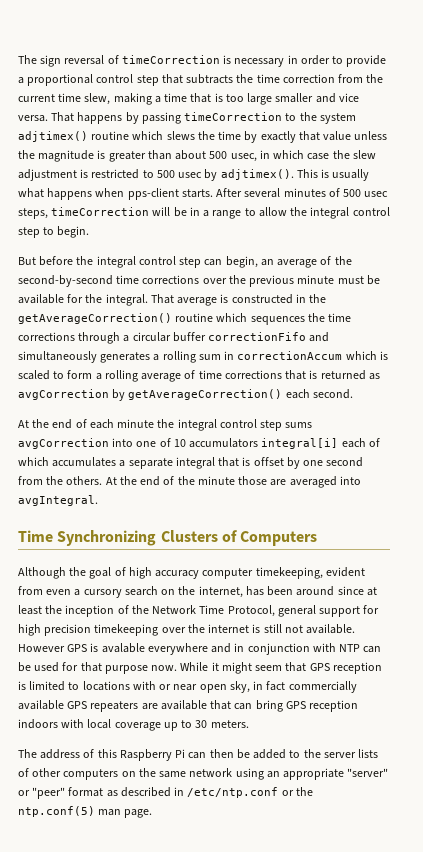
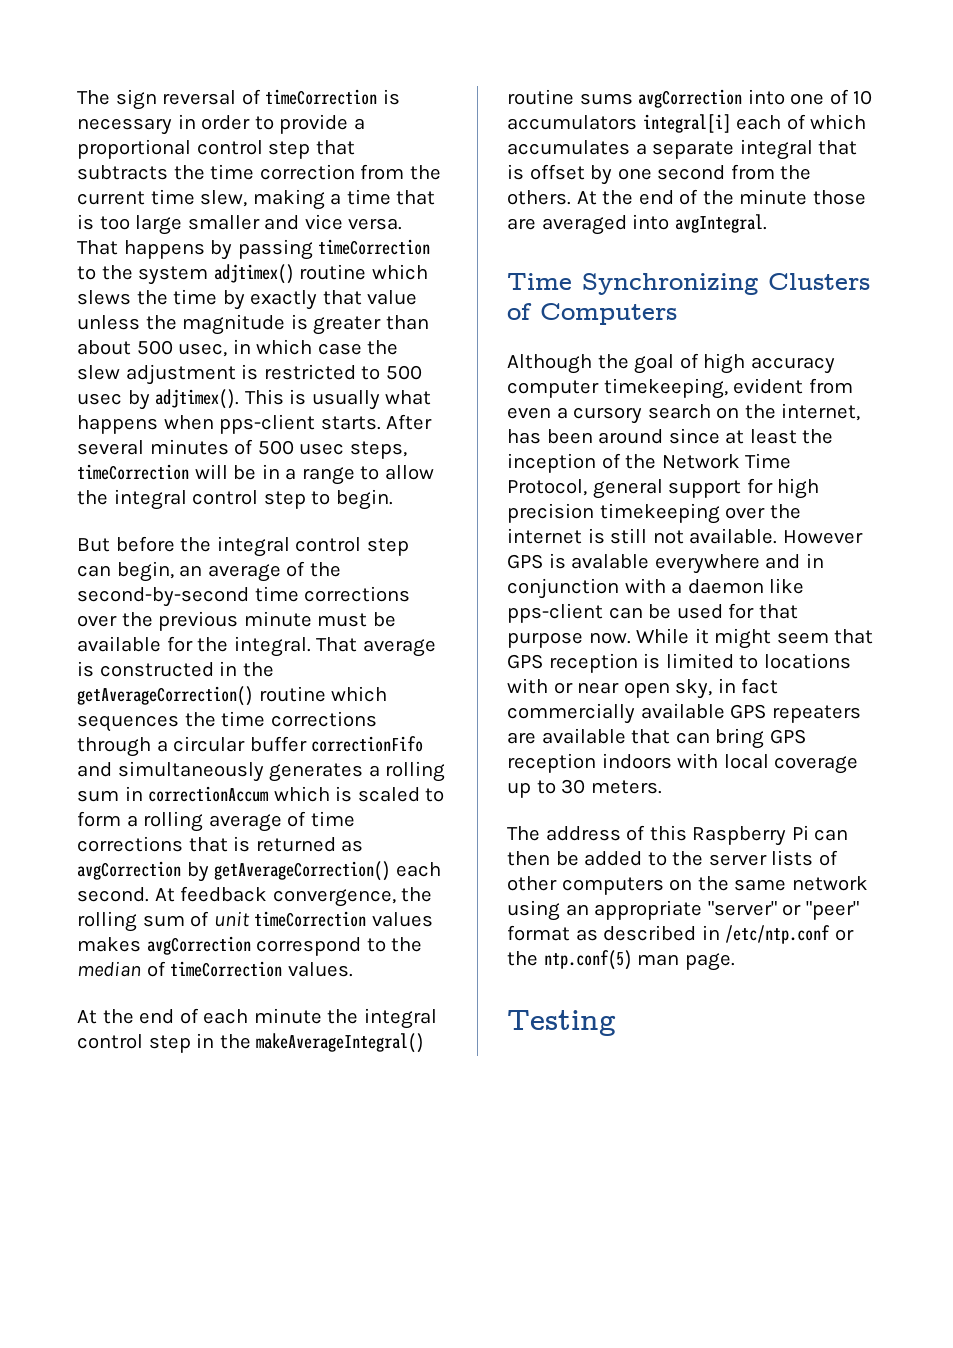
(353, 394) none -> [154,886,433,907] [77,911,433,932] [77,936,423,956] [77,961,353,977] At feedback convergence, the rolling sum of unit timeCorrection values makes avgCorrection correspond to the median of timeCorrection values.
(283, 425) none -> [196,1033,425,1053] [507,89,574,105] in the makeAverageIntegral() routine
[339,644,361,652] NTP -> [671,578,805,594] [507,603,603,623] a daemon like pps-client
(153, 813) none -> [507,1010,616,1036] // Testing

